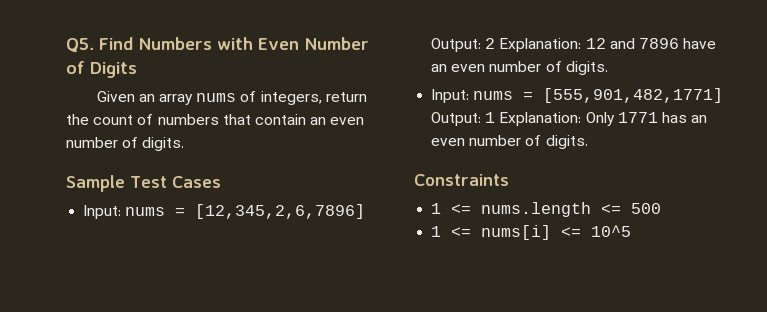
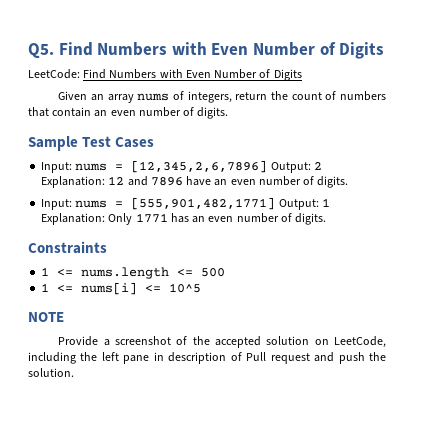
(137, 70) none -> [28,69,302,81] // LeetCode: Find Numbers with Even Number of Digits
(632, 231) none -> [28,312,64,322] [58,336,386,348] [28,352,386,364] [28,368,74,377] // NOTE // Provide a screenshot of the accepted solution on LeetCode, including the left pane in description of Pull request and push the solution.

